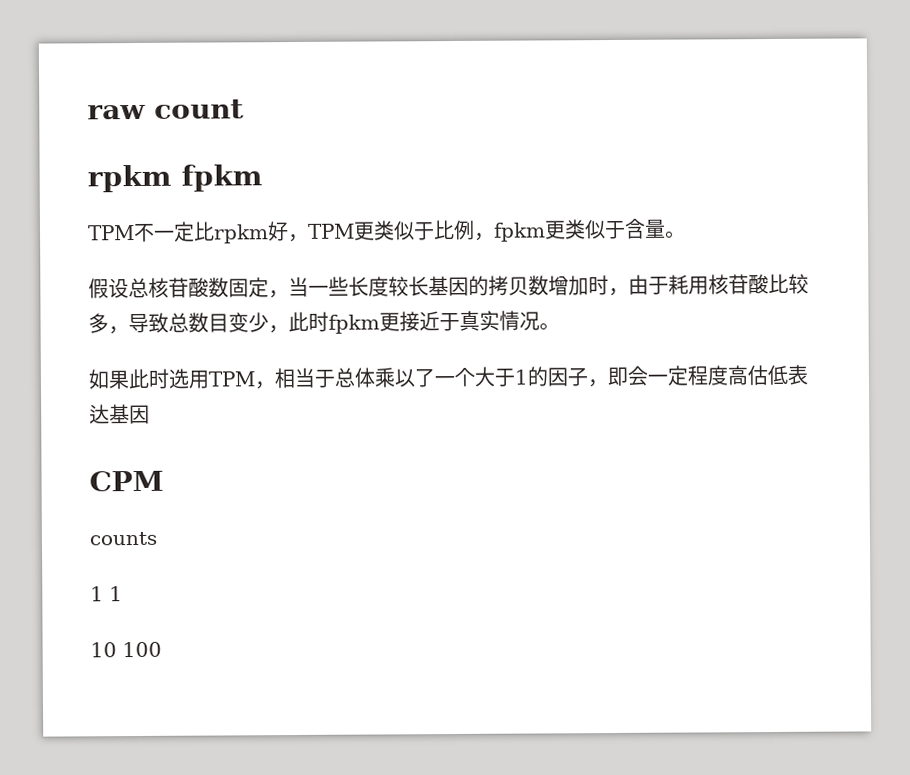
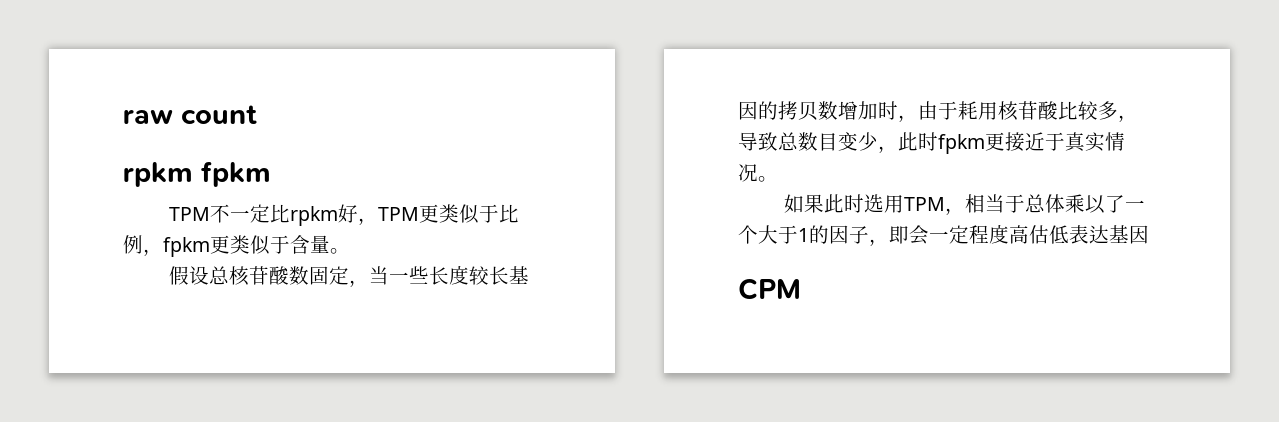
[89,531,157,546] [90,586,123,602] [90,641,162,658] // counts // 1 1 // 10 100 -> (801, 289) none

